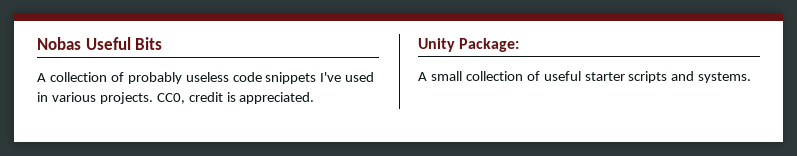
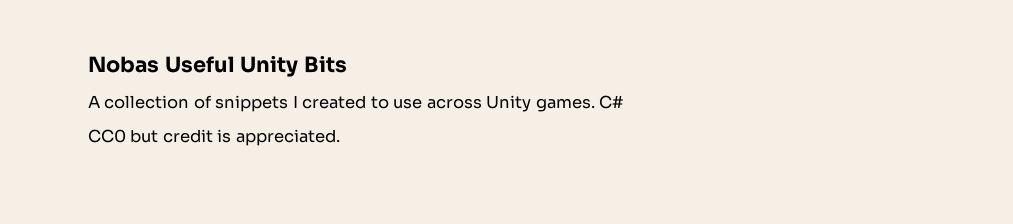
(131, 43) none -> [240,55,299,77] Unity
[127,72,375,84] [37,92,315,104] [418,38,520,52] [418,71,752,83] probably useless code snippets I've used in various projects. CC0, credit is appreciated. // Unity Package: // A small collection of useful starter scripts and systems. -> [215,95,624,112] [88,129,340,146] snippets I created to use across Unity games. C# // CC0 but credit is appreciated.

